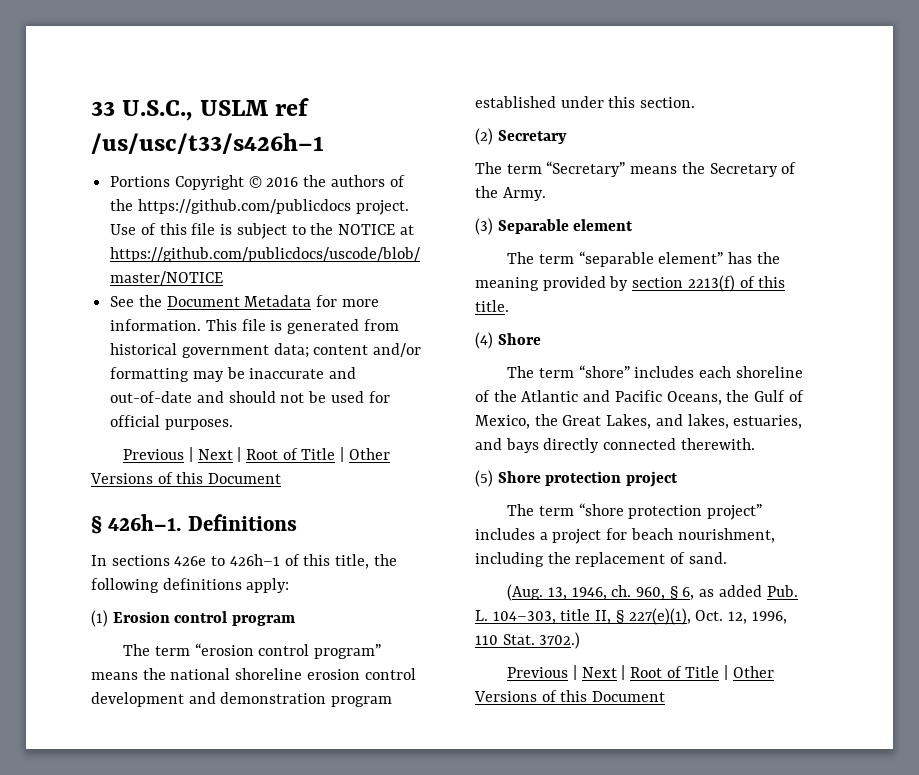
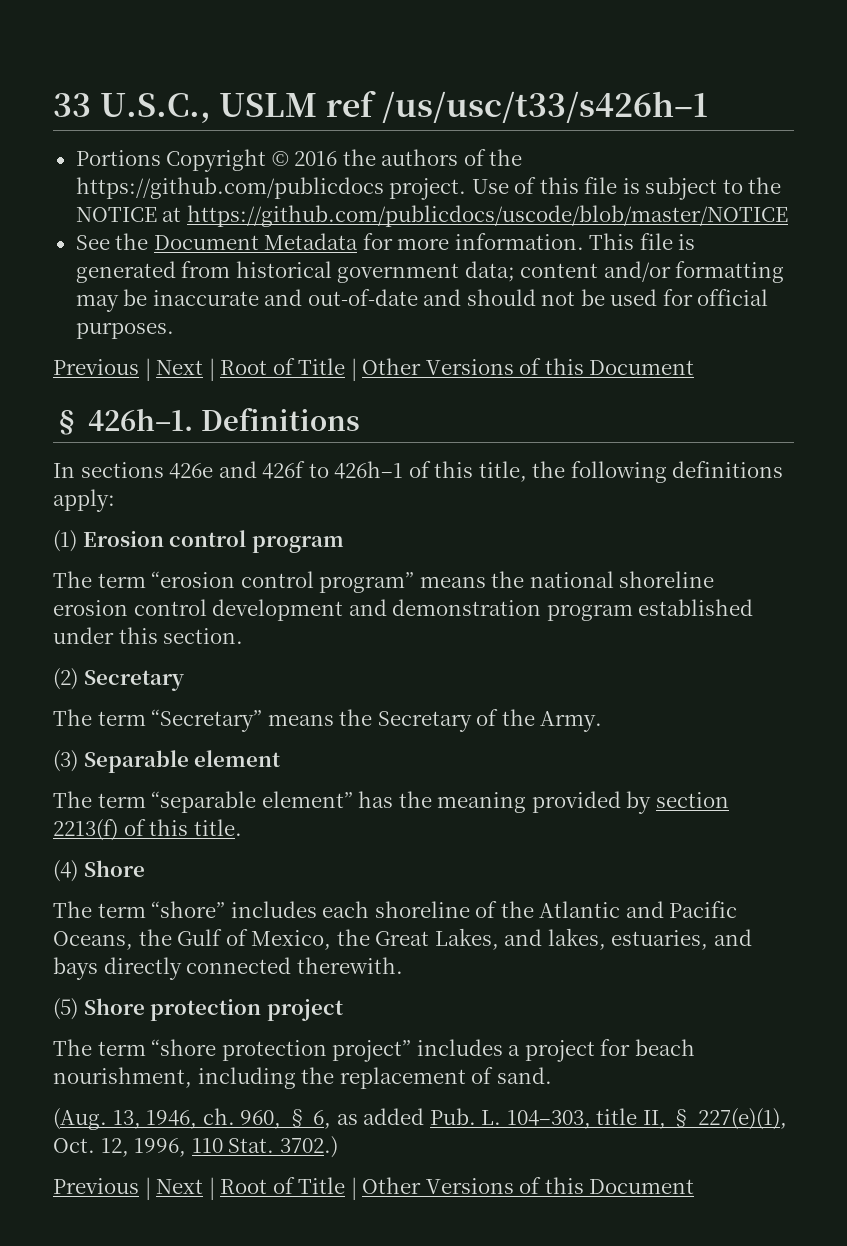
(207, 561) none -> [218,461,306,479] and 426f

